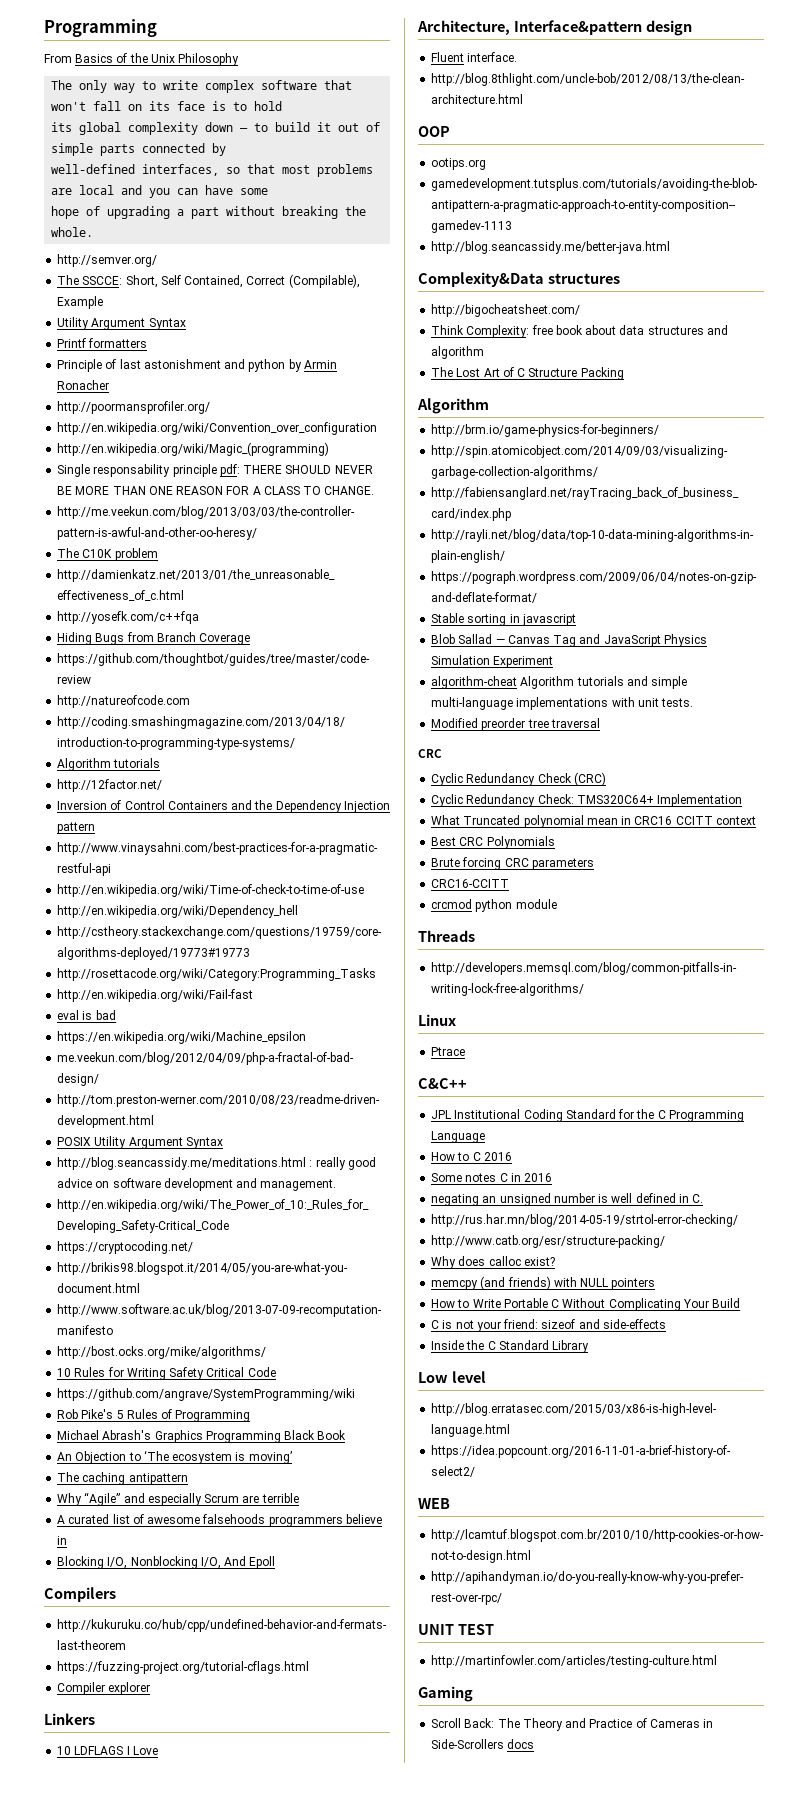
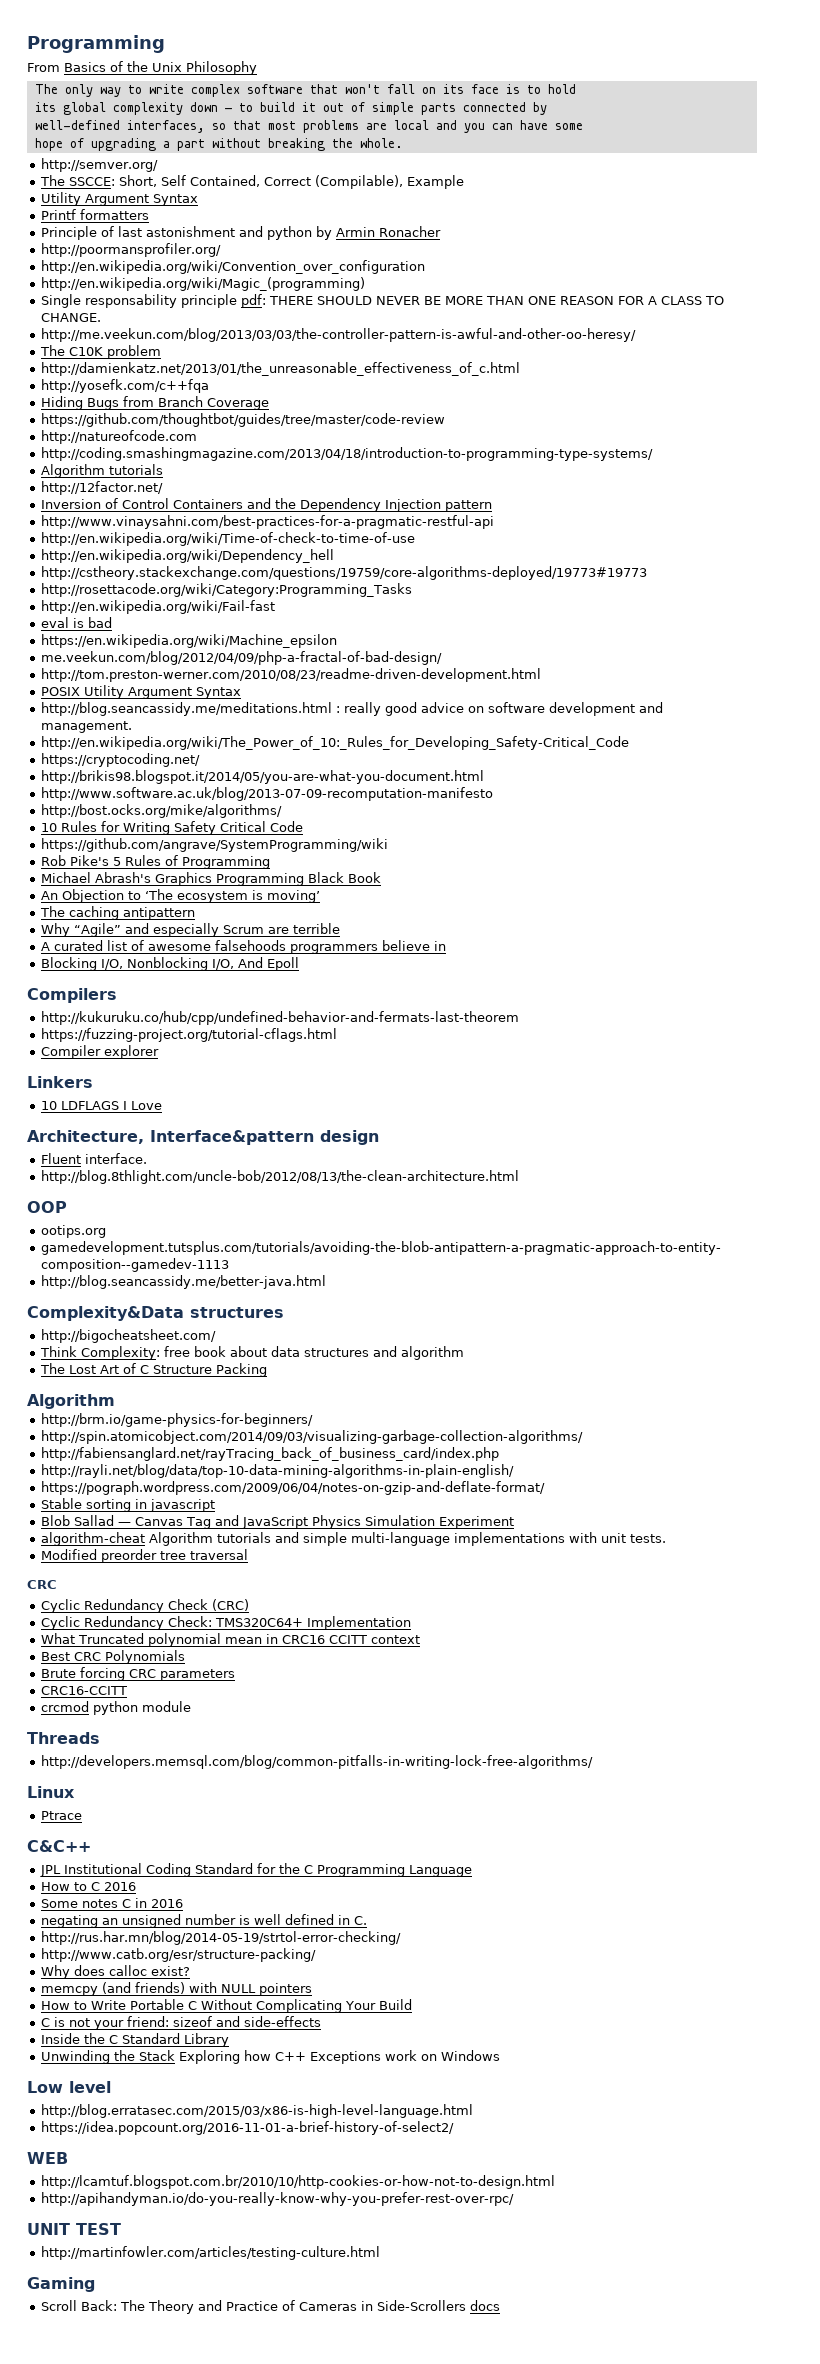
(590, 1346) none -> [40,2050,500,2064] // Unwinding the Stack Exploring how C++ Exceptions work on Windows

